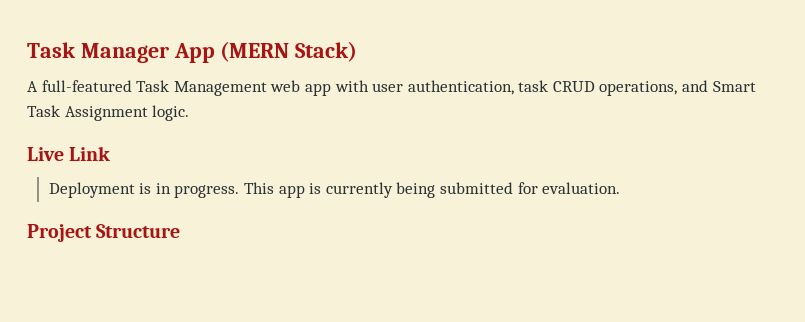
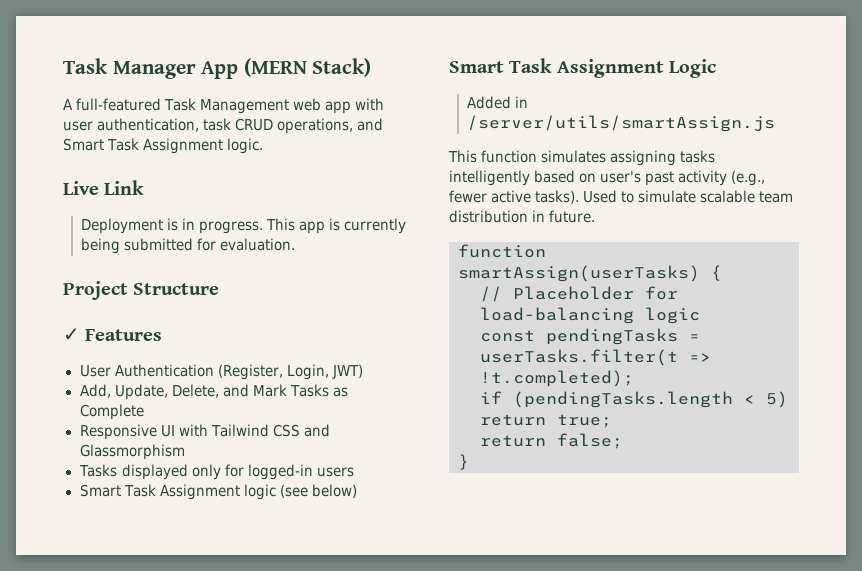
(181, 231) none -> [63,328,163,341] [79,364,363,380] [79,384,348,400] [79,404,144,420] [79,424,330,440] [79,444,185,460] [78,464,354,480] [79,484,357,500] [449,58,716,78] [467,96,529,109] [467,115,776,132] [448,150,716,166] [449,170,766,186] [449,190,794,204] [449,210,596,223] [458,244,546,258] [458,265,722,282] [480,286,678,302] [480,307,700,324] [480,328,700,345] [480,349,711,366] [480,370,634,387] [480,391,788,408] [480,414,612,428] [480,433,623,449] [458,454,469,470] // ✓ Features // User Authentication (Register, Login, JWT) // Add, Update, Delete, and Mark Tasks as Complete // Responsive UI with Tailwind CSS and Glassmorphism // Tasks displayed only for logged-in users // Smart Task Assignment logic (see below) // Smart Task Assignment Logic // Added in /server/utils/smartAssign.js // This function simulates assigning tasks intelligently based on user's past activity (e.g., fewer active tasks). Used to simulate scalable team distribution in future. // function smartAssign(userTasks) { // // Placeholder for load-balancing logic // const pendingTasks = userTasks.filter(t => !t.completed); // if (pendingTasks.length < 5) return true; // return false; // }

